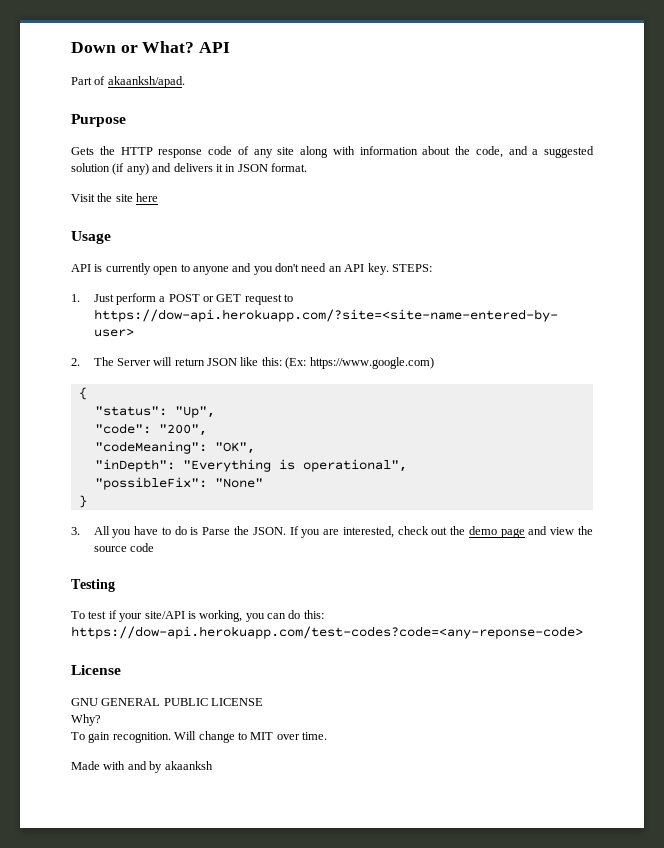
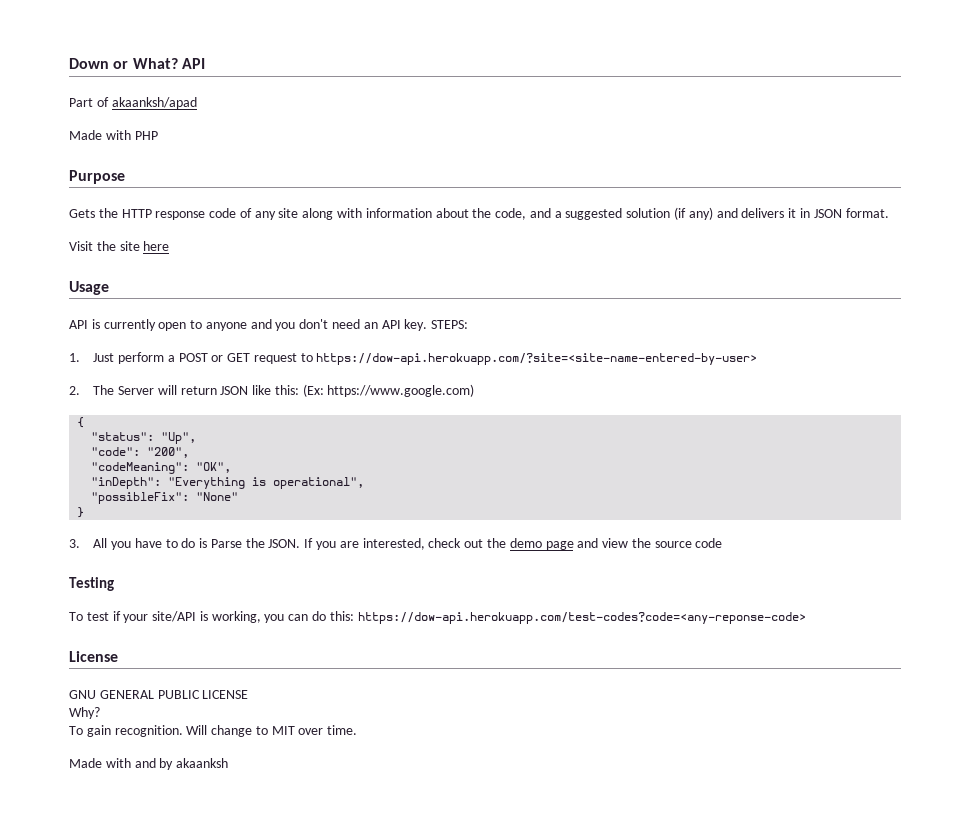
[107,76,185,88] akaanksh/apad. -> [111,97,197,109] [69,130,158,140] akaanksh/apad // Made with PHP

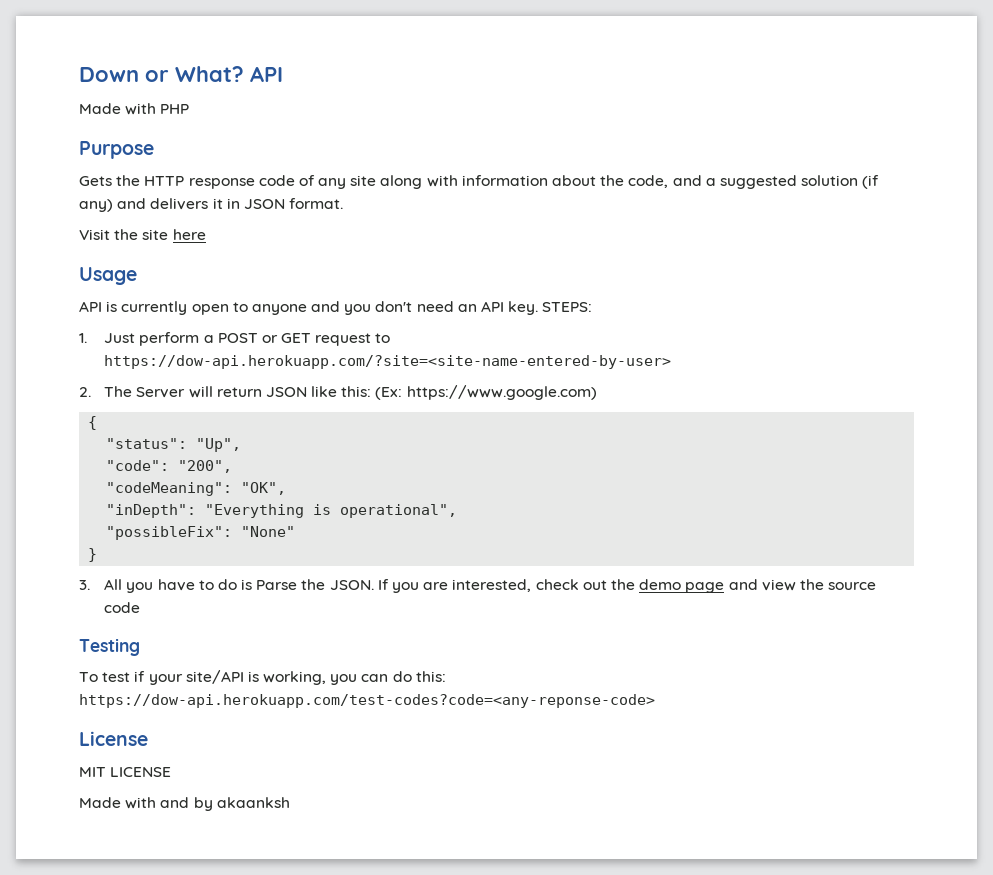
[69,97,197,109] // Part of akaanksh/apad -> (283, 74) none
[69,690,249,699] [69,707,100,719] [69,725,358,737] GNU GENERAL PUBLIC LICENSE // Why? // To gain recognition. Will change to MIT over time. -> [79,767,172,777] MIT LICENSE

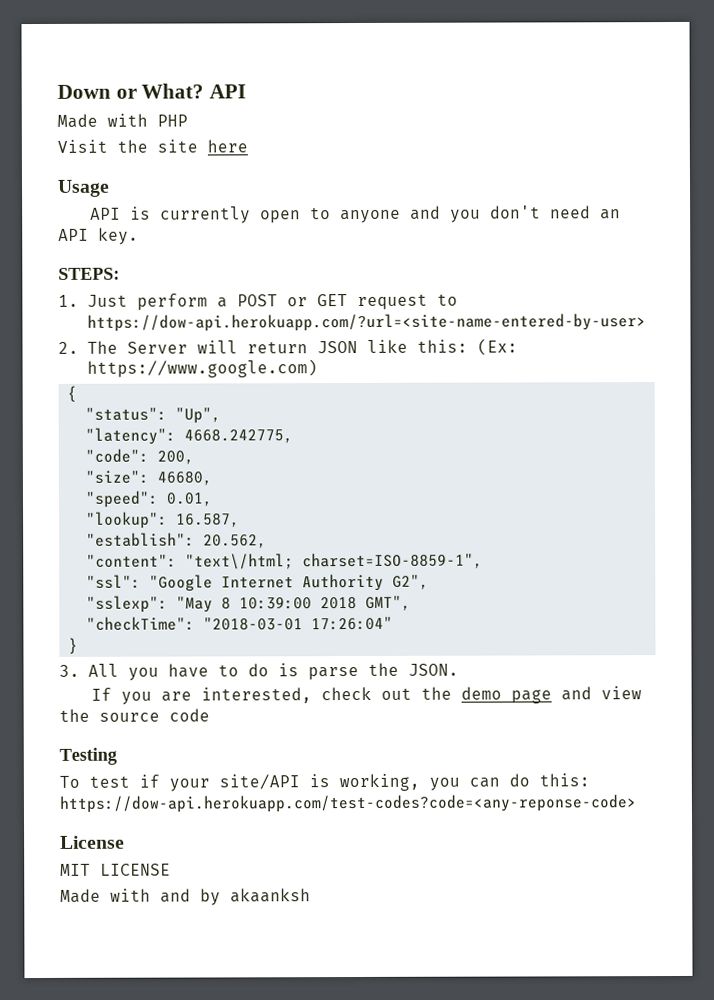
[79,141,154,159] [79,175,880,189] [79,198,344,212] // Purpose // Gets the HTTP response code of any site along with information about the code, and a suggested solution (if any) and delivers it in JSON format. -> (188, 120) none
(539, 308) none -> (139, 236) //
[104,355,672,369] https://dow-api.herokuapp.com/?site=<site-name-entered-by-user> -> [86,313,646,332] https://dow-api.herokuapp.com/?url=<site-name-entered-by-user>
(242, 445) none -> [85,427,294,445] // "latency": 4668.242775,
[178,460,233,473] [106,482,287,496] [106,504,458,518] [106,526,296,540] "200", // "codeMeaning": "OK", // "inDepth": "Everything is operational", // "possibleFix": "None" -> [157,450,195,465] [85,470,213,486] [85,490,214,508] [86,511,241,529] [86,532,268,549] [86,552,484,570] [86,573,430,592] [86,595,412,613] [86,616,394,631] 200, // "size": 46680, // "speed": 0.01, // "lookup": 16.587, // "establish": 20.562, // "content": "text\/html; charset=ISO-8859-1", // "ssl": "Google Internet Authority G2", // "sslexp": "May 8 10:39:00 2018 GMT", // "checkTime": "2018-03-01 17:26:04"
[256,580,298,590] Parse -> [307,666,359,681] parse
(374, 585) none -> (459, 669) //

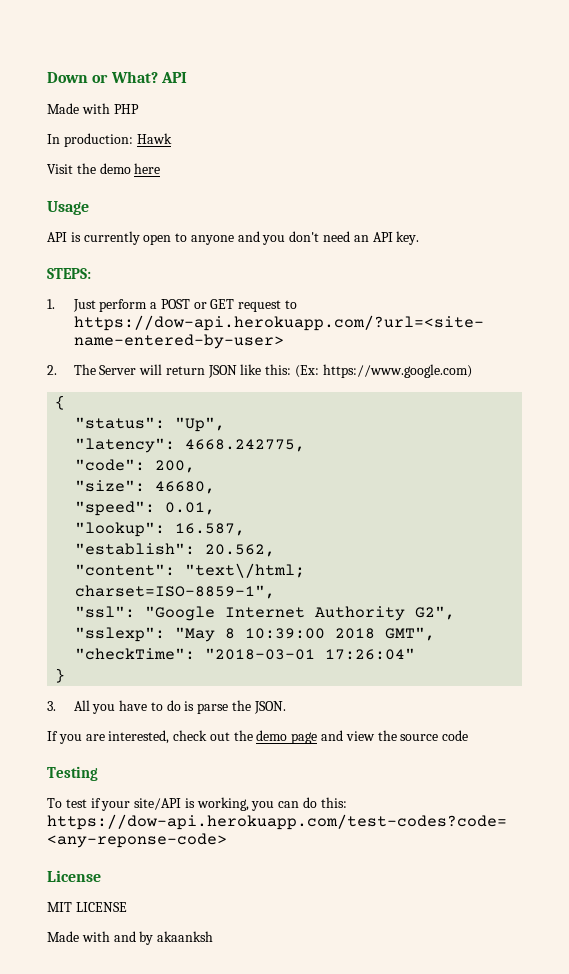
(188, 120) none -> [47,133,172,147] // In production: Hawk
[157,139,198,153] site -> [99,163,131,174] demo

